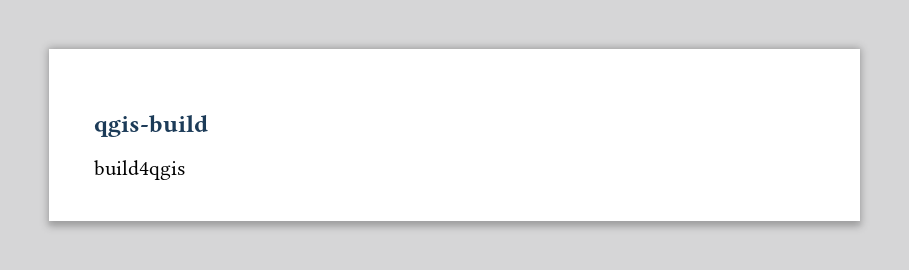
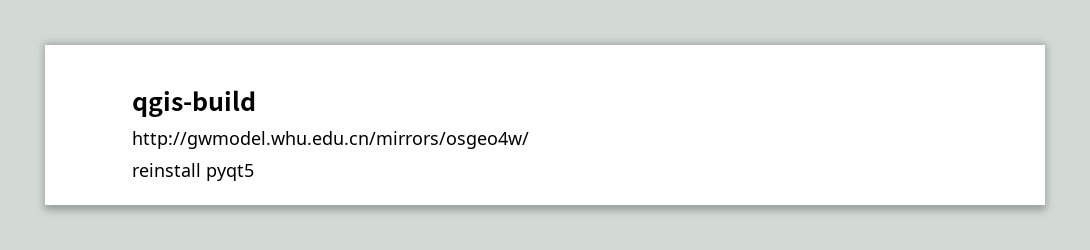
[94,160,185,180] build4qgis -> [132,131,529,149] [132,163,254,181] http://gwmodel.whu.edu.cn/mirrors/osgeo4w/ // reinstall pyqt5

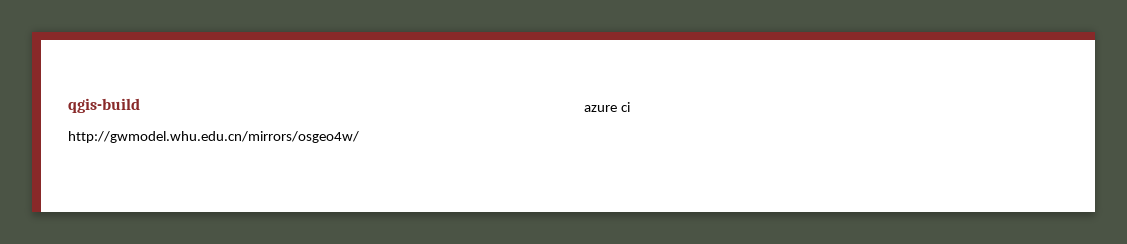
[132,163,254,181] reinstall pyqt5 -> [584,102,630,112] azure ci

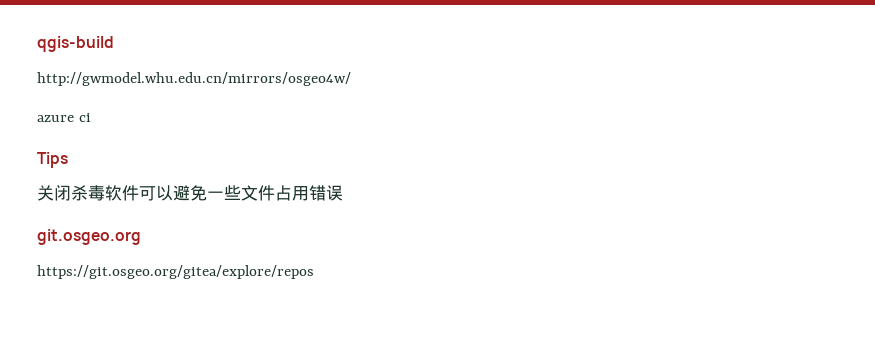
(630, 107) none -> [37,152,68,168] [37,185,343,201] [37,229,141,245] [37,265,314,279] // Tips // 关闭杀毒软件可以避免一些文件占用错误 // git.osgeo.org // https://git.osgeo.org/gitea/explore/repos

